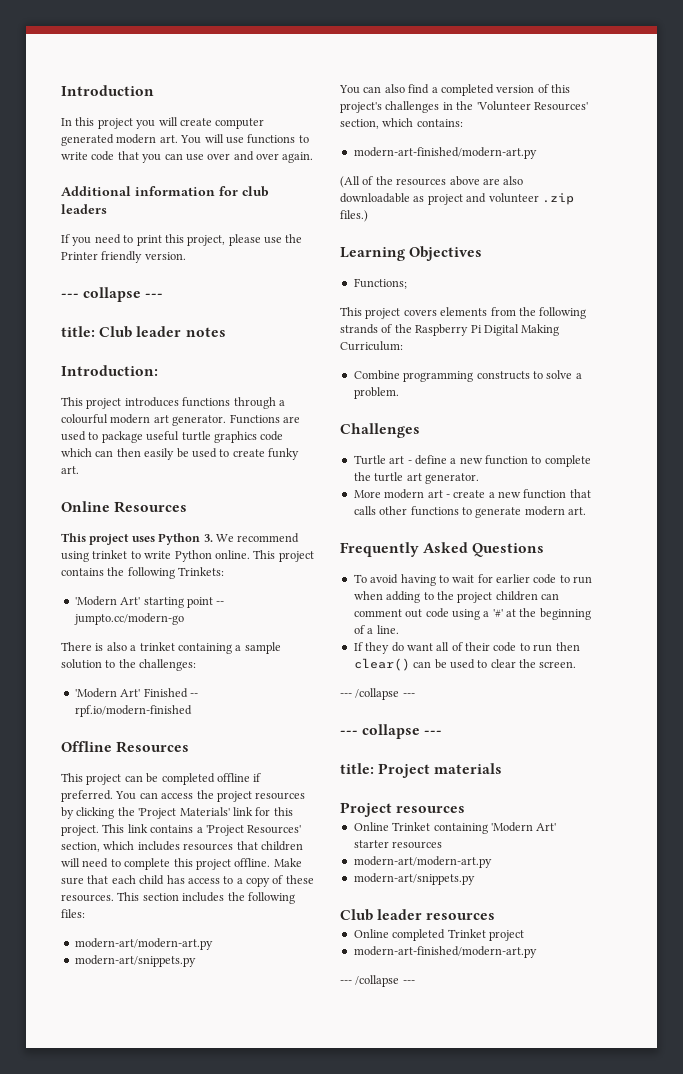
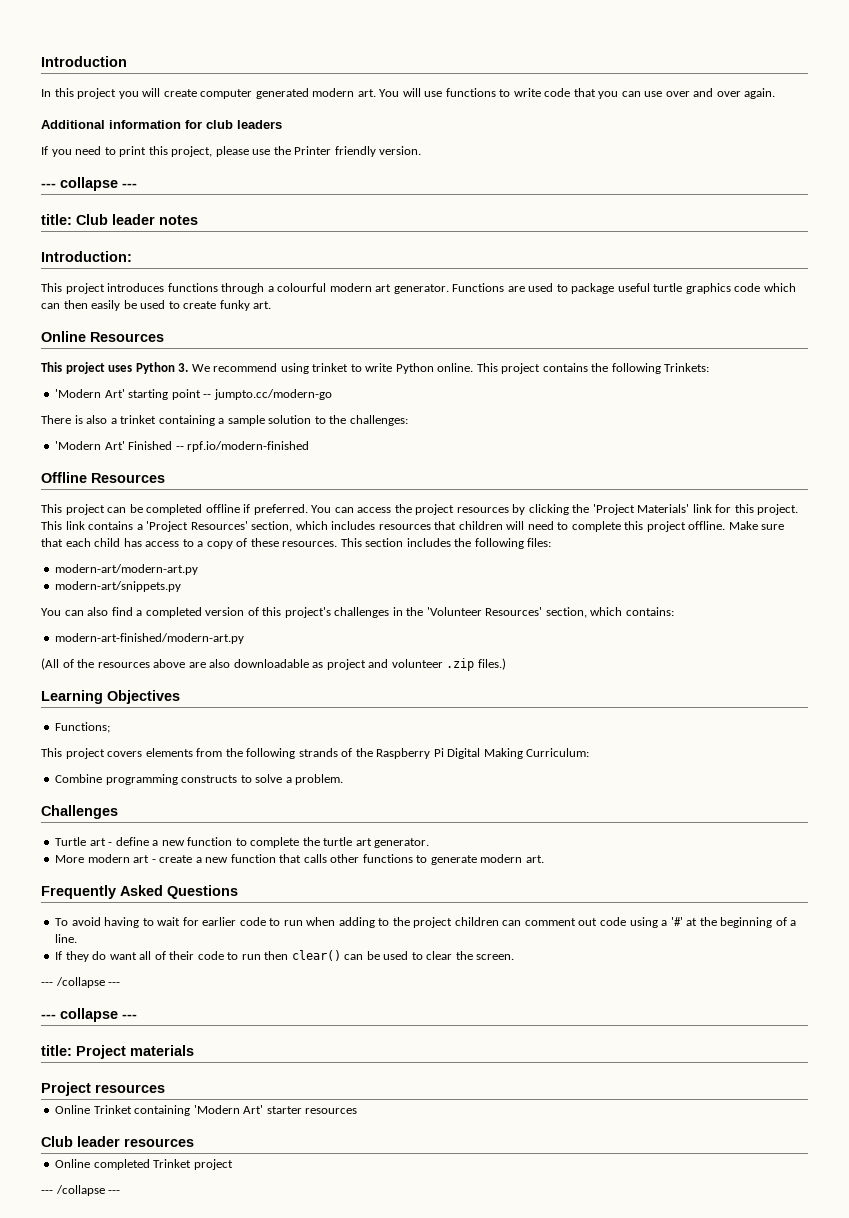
[353,856,492,868] [353,873,475,885] // modern-art/modern-art.py // modern-art/snippets.py -> (358, 1111) none
[353,946,537,958] // modern-art-finished/modern-art.py -> (233, 1164) none

